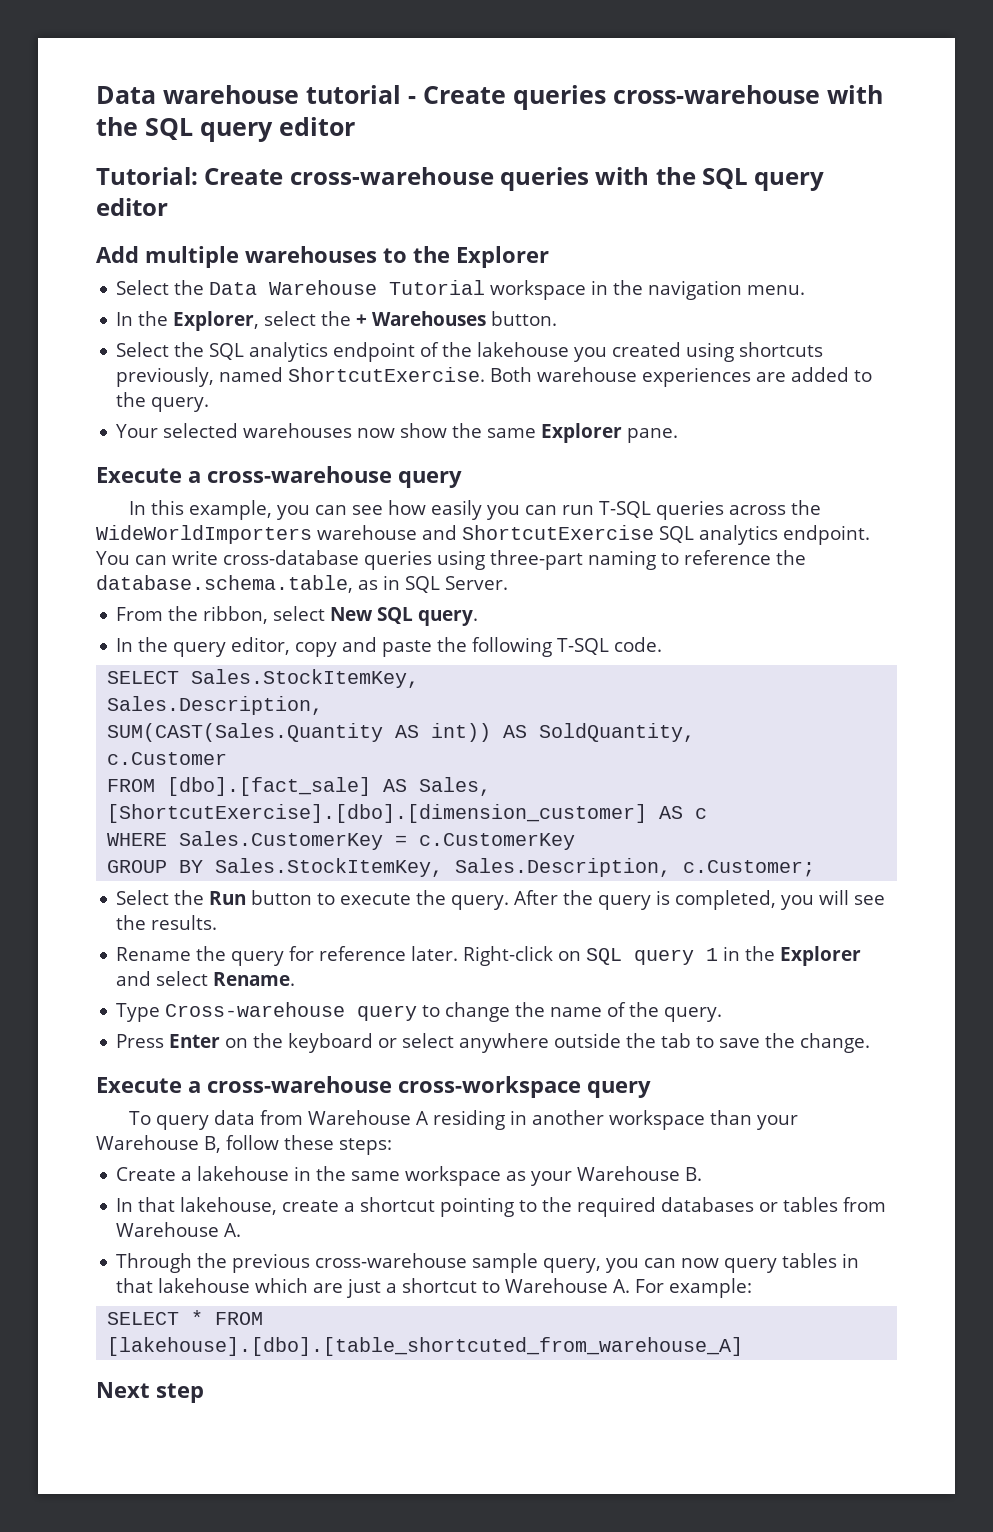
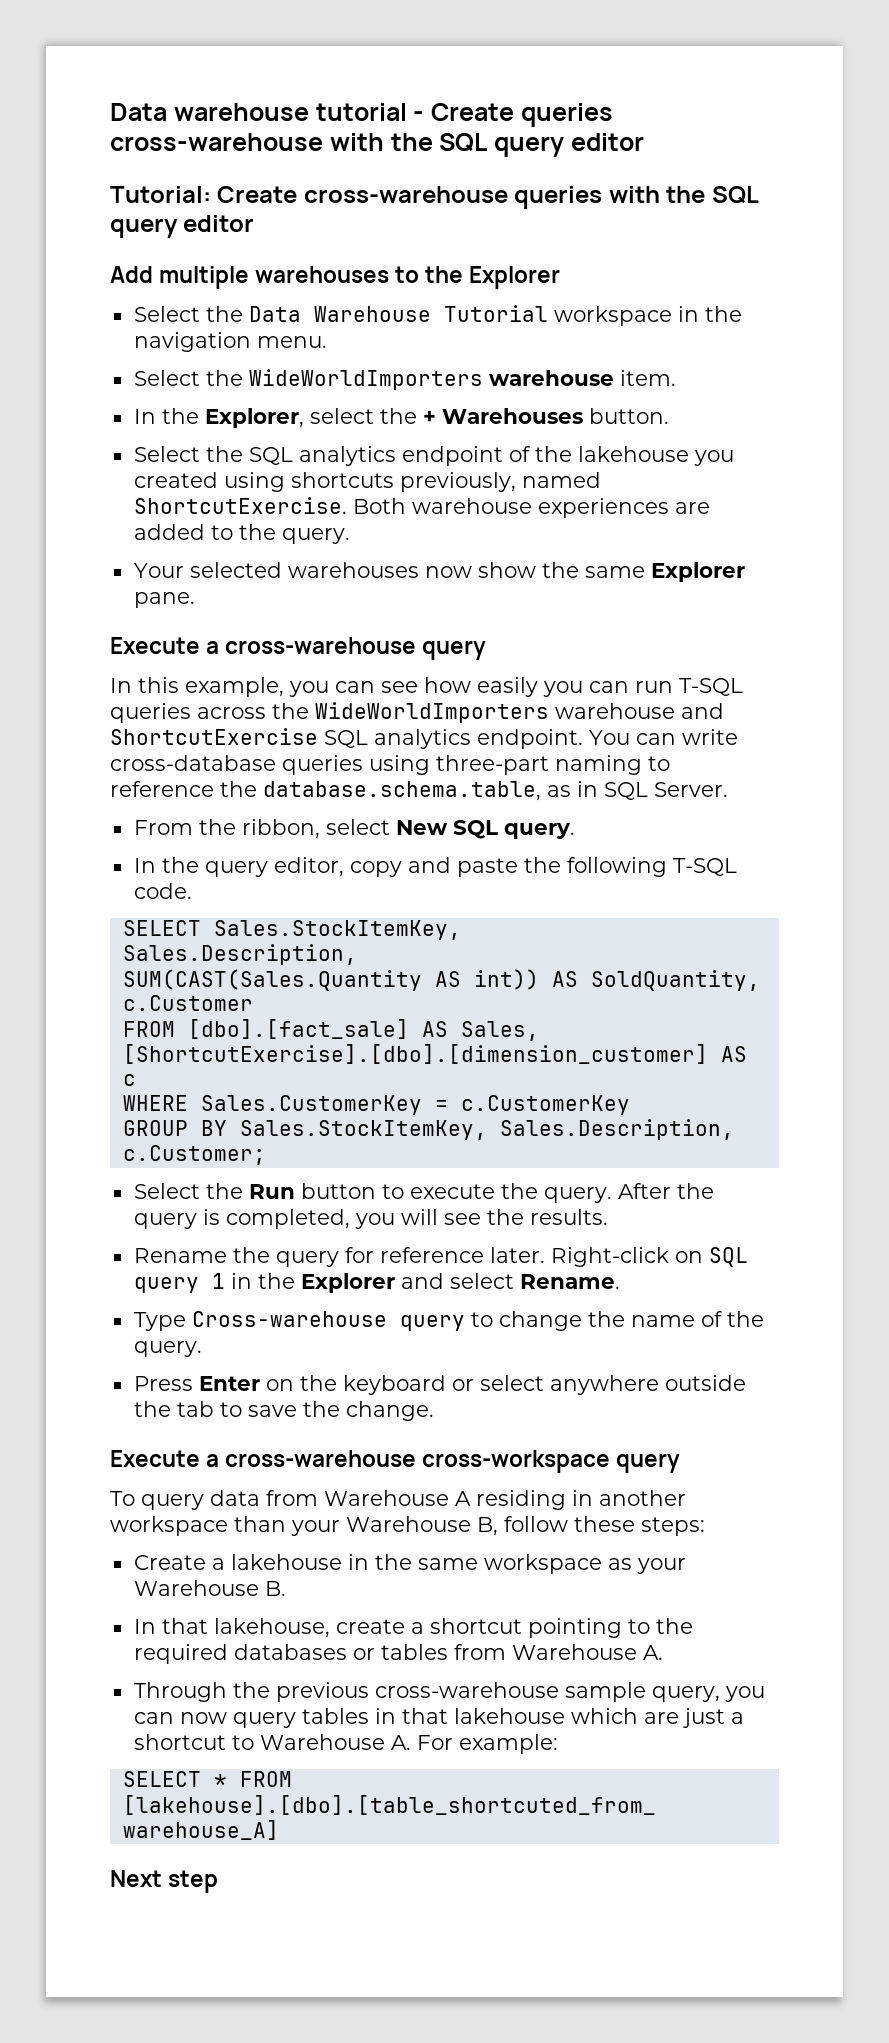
(806, 290) none -> [133,369,676,390] // Select the WideWorldImporters warehouse item.

